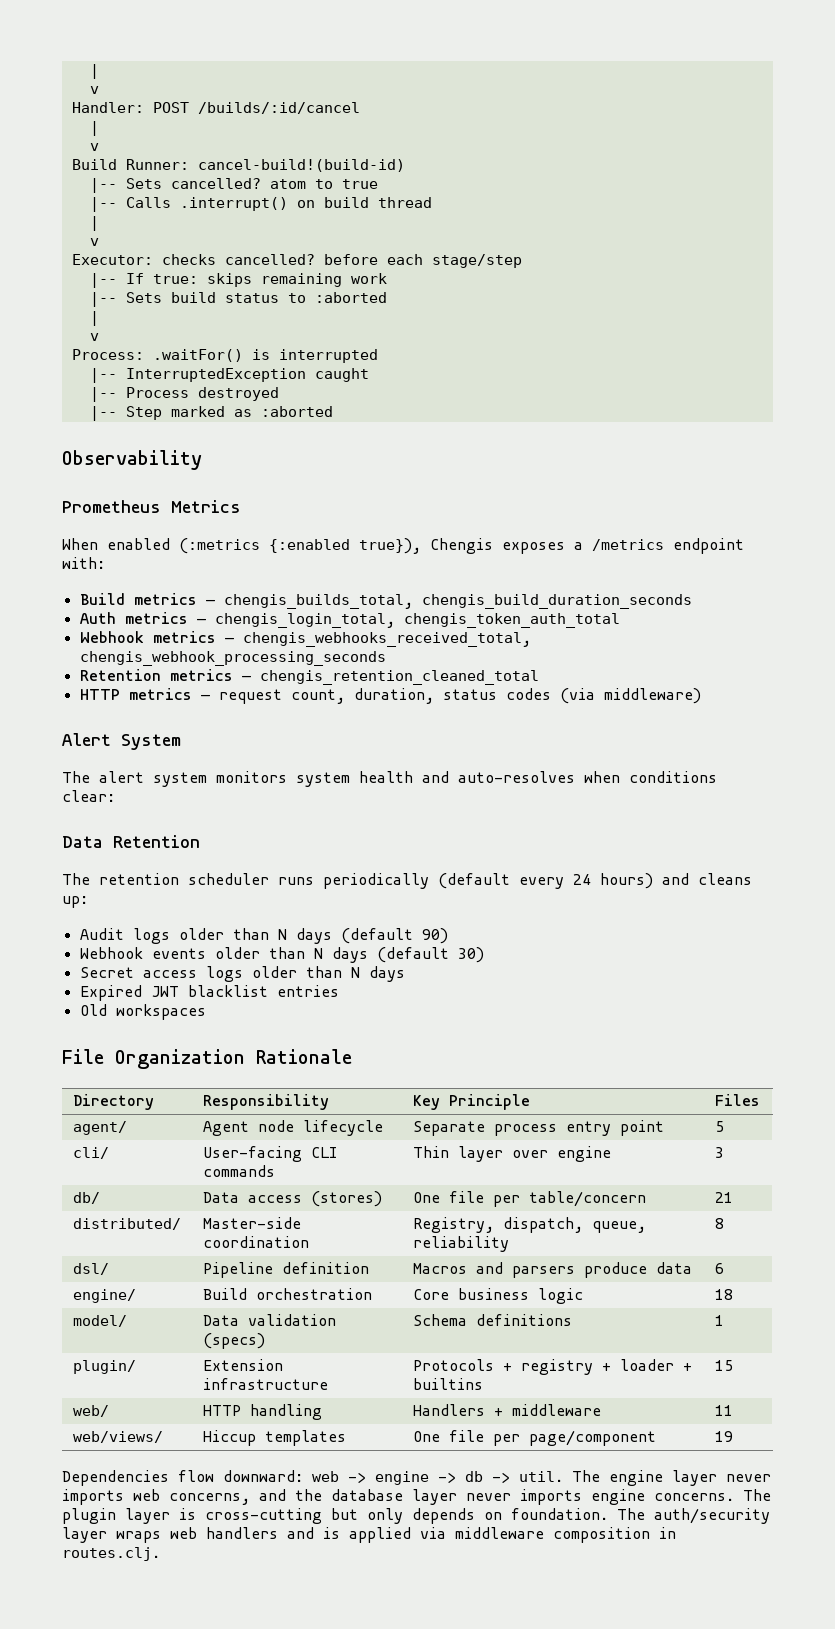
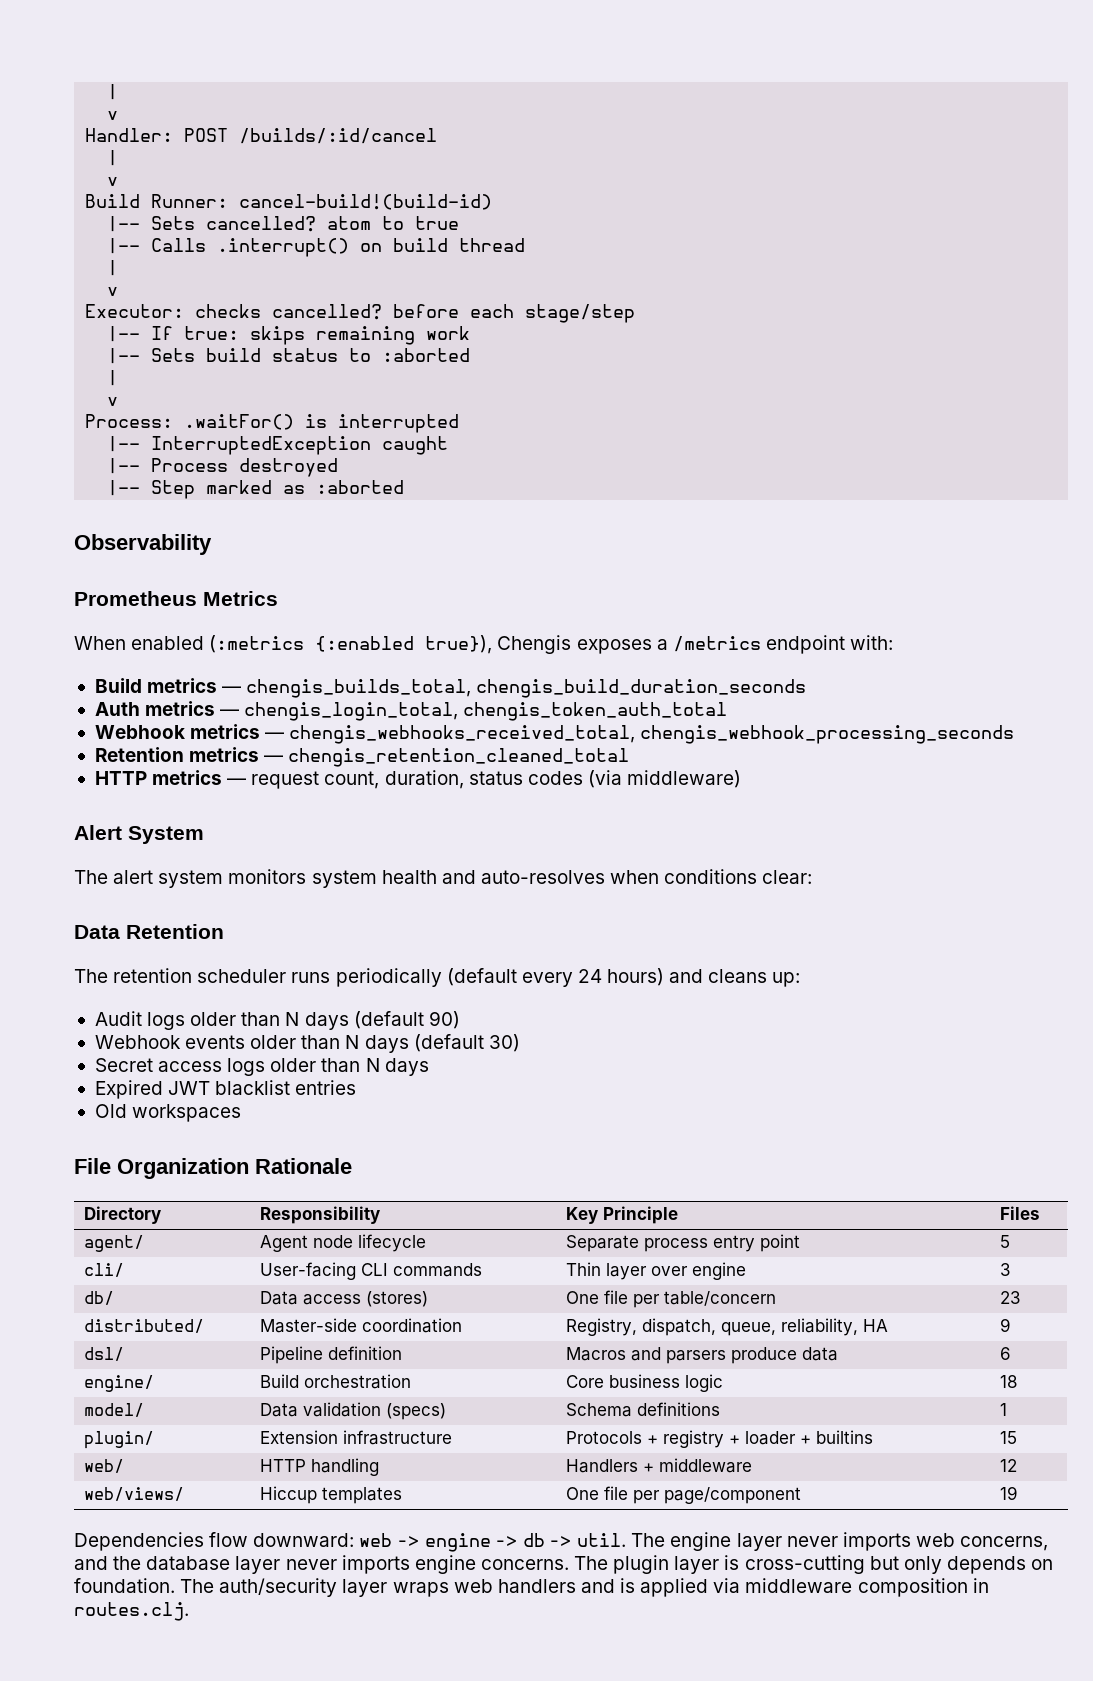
[714,1192,733,1203] 21 -> [1000,1291,1022,1304] 23
[412,1236,509,1252] [714,1218,724,1229] reliability | 8 -> [781,1318,889,1336] [1000,1318,1012,1332] reliability, HA | 9
[714,1405,733,1416] 11 -> [1000,1459,1018,1472] 12

